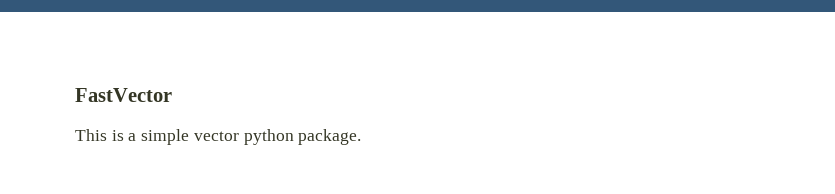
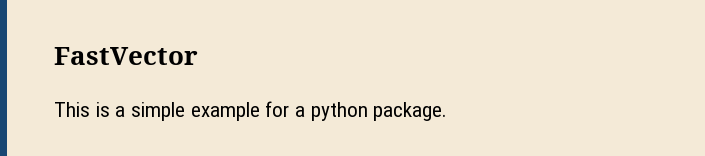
[193,131,239,141] vector -> [190,101,306,121] example for a

